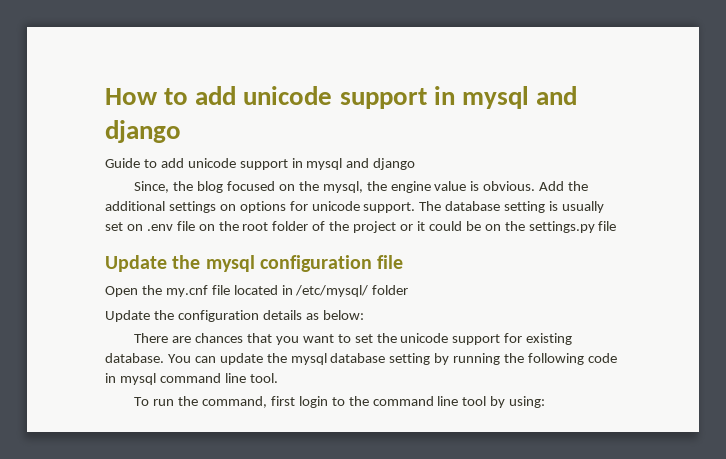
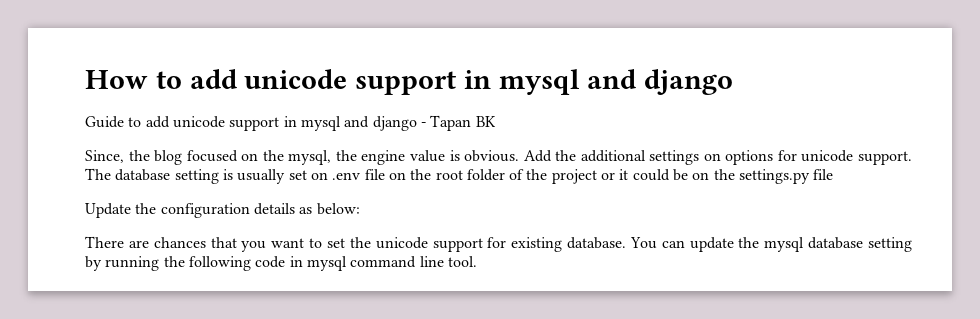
(416, 164) none -> [420,115,496,131] - Tapan BK
[105,255,404,272] [105,285,409,297] // Update the mysql configuration file // Open the my.cnf file located in /etc/mysql/ folder -> (834, 174) none
[134,396,546,408] // To run the command, first login to the command line tool by using: -> (477, 261) none

